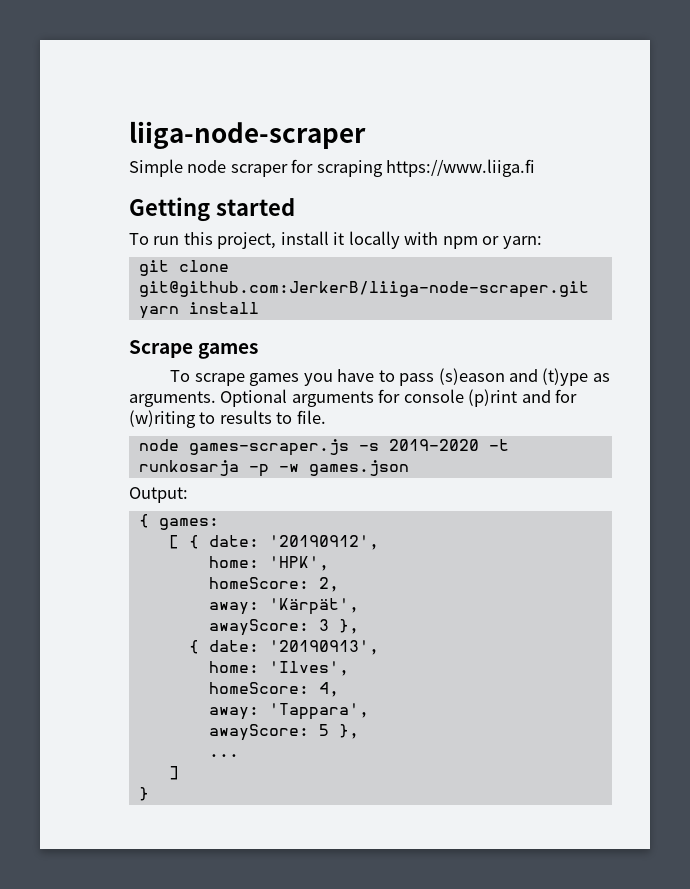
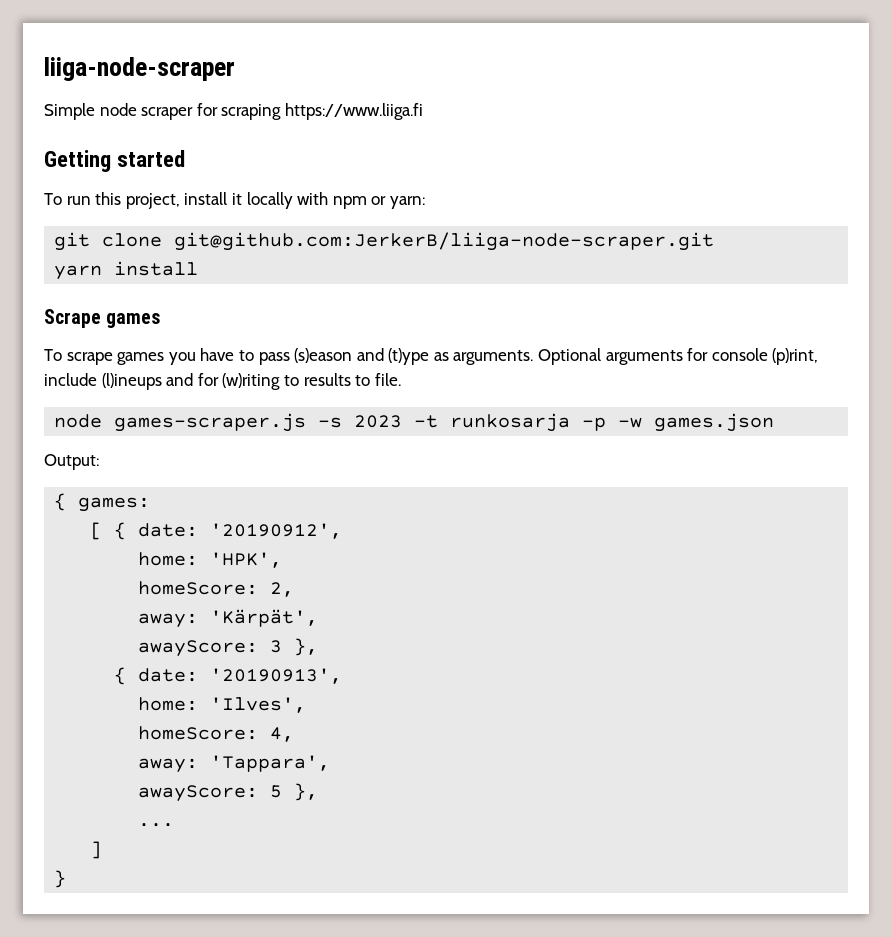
[468,389,518,407] (p)rint -> [772,348,819,365] [44,373,162,390] (p)rint, include (l)ineups
[388,439,479,451] 2019-2020 -> [354,415,403,428] 2023

